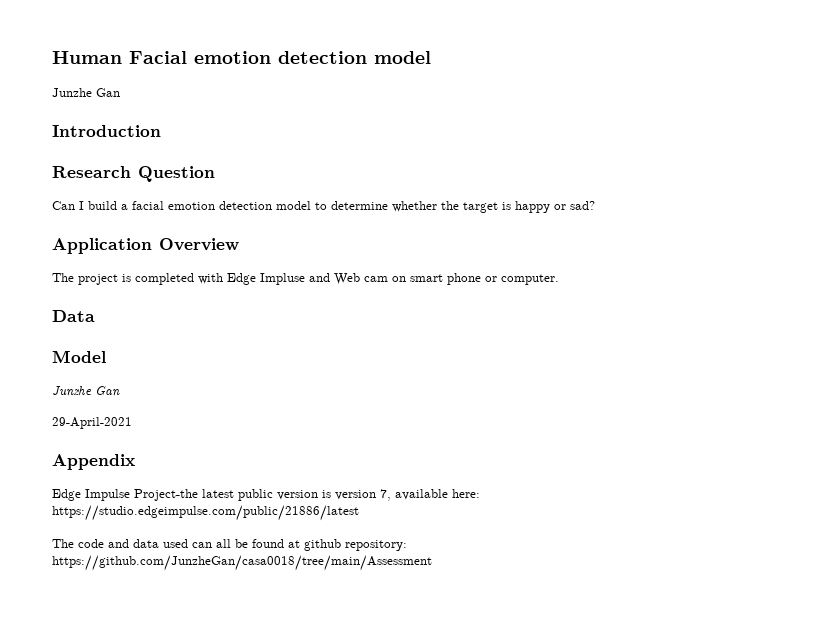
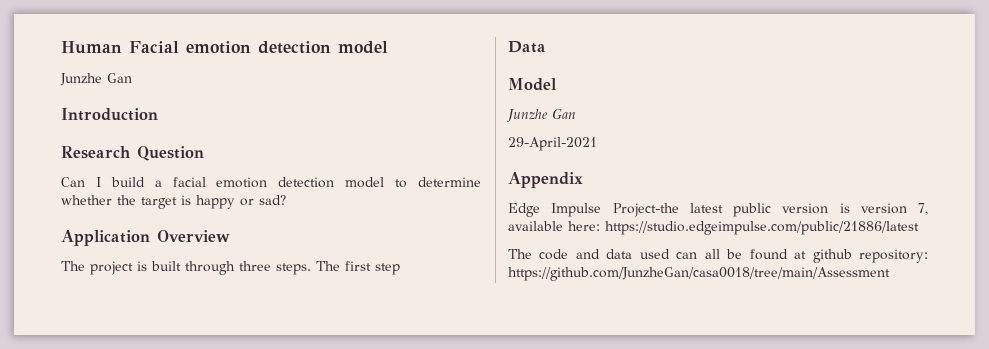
[135,273,559,285] completed with Edge Impluse and Web cam on smart phone or computer. -> [151,261,400,275] built through three steps. The first step

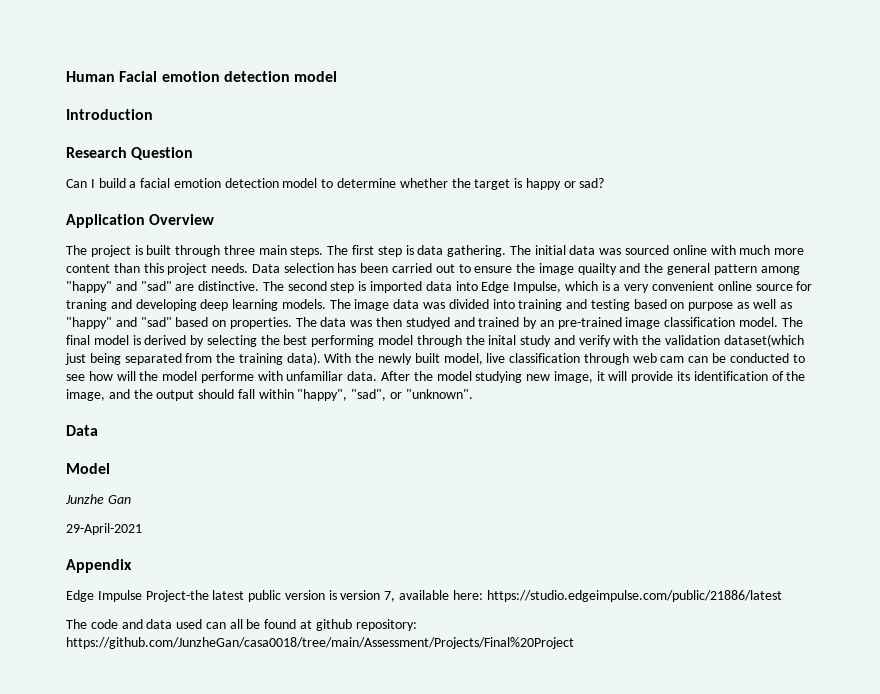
[60,73,132,86] // Junzhe Gan -> (338, 76) none
(271, 266) none -> [258,245,287,255] main
(400, 269) none -> [405,245,805,257] [66,263,800,275] [66,281,813,293] [66,299,792,311] [66,317,803,329] [66,334,804,347] [65,352,805,365] [66,371,806,383] [66,389,473,401] is data gathering. The initial data was sourced online with much more content than this project needs. Data selection has been carried out to ensure the image quailty and the general pattern among "happy" and "sad" are distinctive. The second step is imported data into Edge Impulse, which is a very convenient online source for traning and developing deep learning models. The image data was divided into training and testing based on purpose as well as "happy" and "sad" based on properties. The data was then studyed and trained by an pre-trained image classification model. The final model is derived by selecting the best performing model through the inital study and verify with the validation dataset(which just being separated from the training data). With the newly built model, live classification through web cam can be conducted to see how will the model performe with unfamiliar data. After the model studying new image, it will provide its identification of the image, and the output should fall within "happy", "sad", or "unknown".
[508,267,890,281] https://github.com/JunzheGan/casa0018/tree/main/Assessment -> [66,637,574,649] https://github.com/JunzheGan/casa0018/tree/main/Assessment/Projects/Final%20Project

